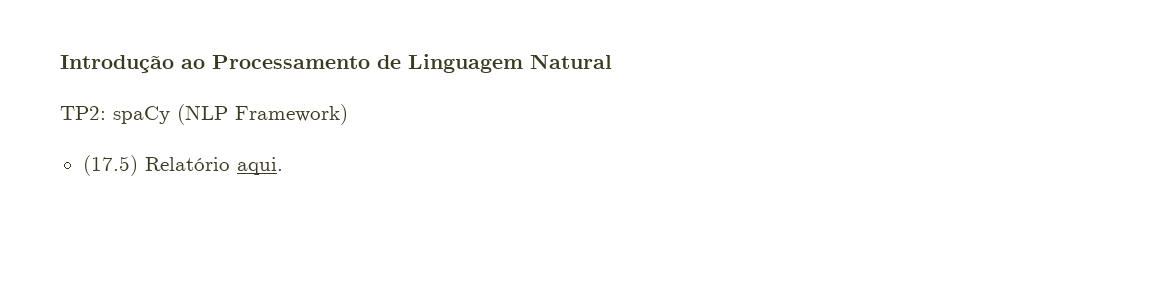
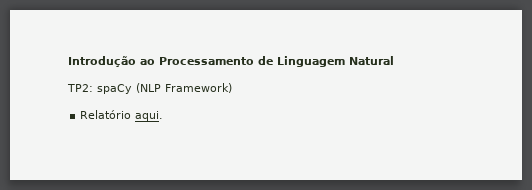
[82,155,138,176] (17.5) -> (232, 88) none

